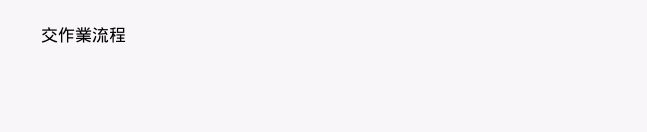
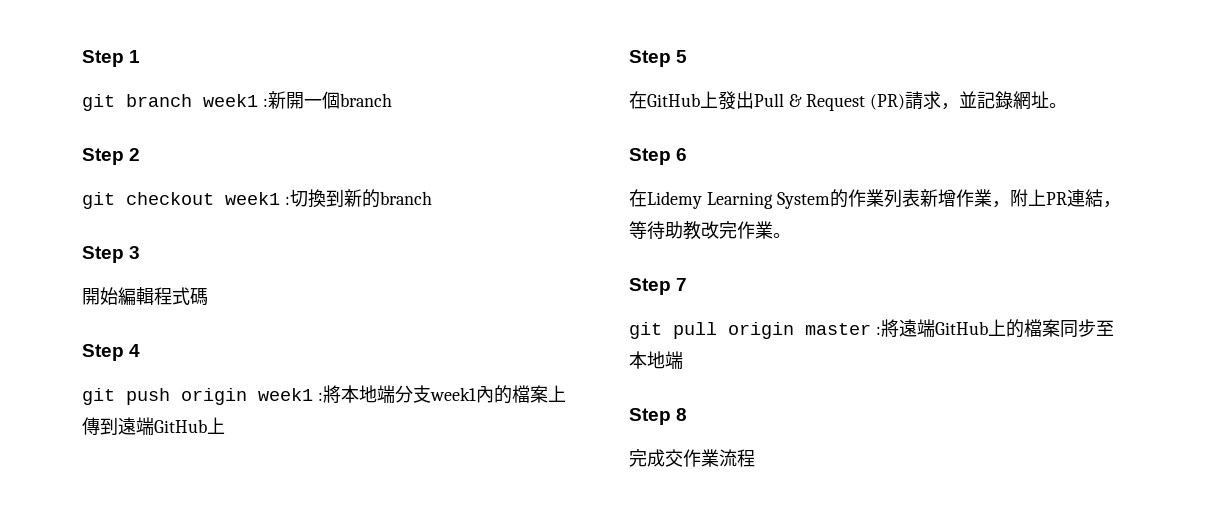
(41, 35) none -> [82,50,141,67] [82,91,392,111] [82,148,141,165] [82,189,432,209] [82,246,141,263] [82,287,208,306] [82,344,141,361] [82,385,566,405] [82,417,225,435] [629,50,688,67] [629,91,1067,111] [629,148,688,165] [629,189,1121,209] [629,221,791,240] [629,278,688,295] [629,319,1114,339] [629,351,683,369] [629,408,688,425] [629,449,665,467] Step 1 // git branch week1 :新開一個branch // Step 2 // git checkout week1 :切換到新的branch // Step 3 // 開始編輯程式碼 // Step 4 // git push origin week1 :將本地端分支week1內的檔案上傳到遠端GitHub上 // Step 5 // 在GitHub上發出Pull & Request (PR)請求，並記錄網址。 // Step 6 // 在Lidemy Learning System的作業列表新增作業，附上PR連結，等待助教改完作業。 // Step 7 // git pull origin master :將遠端GitHub上的檔案同步至本地端 // Step 8 // 完成

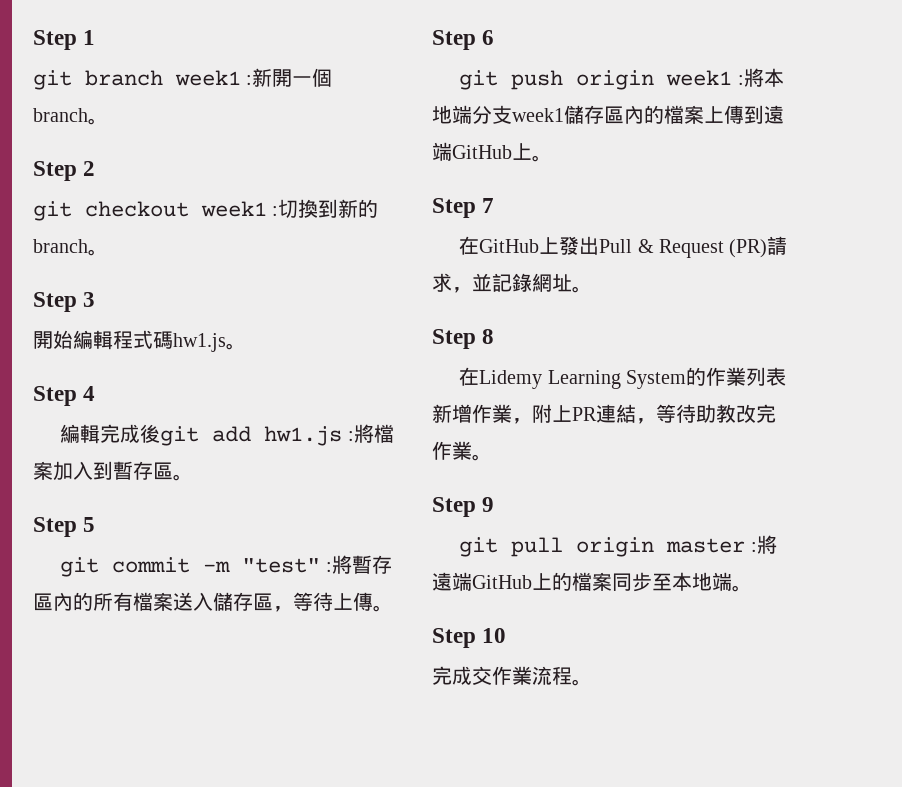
(392, 100) none -> [88,118,108,125] 。
(432, 198) none -> [88,249,108,256] 。
(208, 297) none -> [173,333,246,352] hw1.js。
(141, 350) none -> [60,424,394,446] [33,461,193,481] [33,517,96,537] [60,555,392,577] [33,592,393,612] [432,30,495,50] // 編輯完成後git add hw1.js :將檔案加入到暫存區。 // Step 5 // git commit -m "test" :將暫存區內的所有檔案送入儲存區，等待上傳。 // Step 6
(476, 394) none -> [564,105,624,124] 儲存區
[629,50,688,67] // Step 5 -> [532,155,552,162] [432,198,495,218] 。 // Step 7
[676,148,688,161] 6 -> [482,329,495,344] 8
[676,278,688,291] 7 -> [482,497,495,512] 9
[629,408,688,425] // Step 8 -> [732,585,752,592] [432,628,507,648] 。 // Step 10
(755, 458) none -> [572,679,592,686] 。

